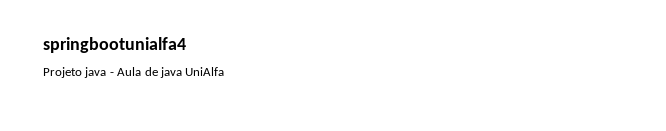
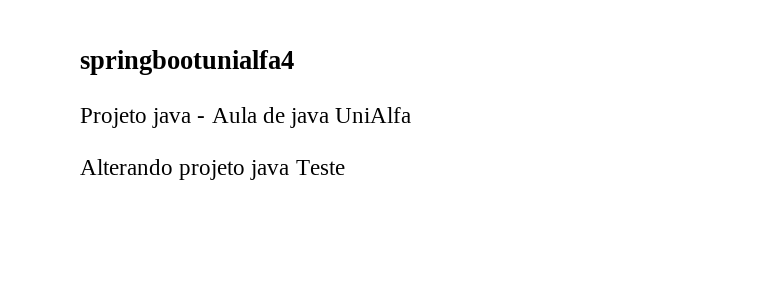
(225, 71) none -> [80,159,345,180] // Alterando projeto java Teste

